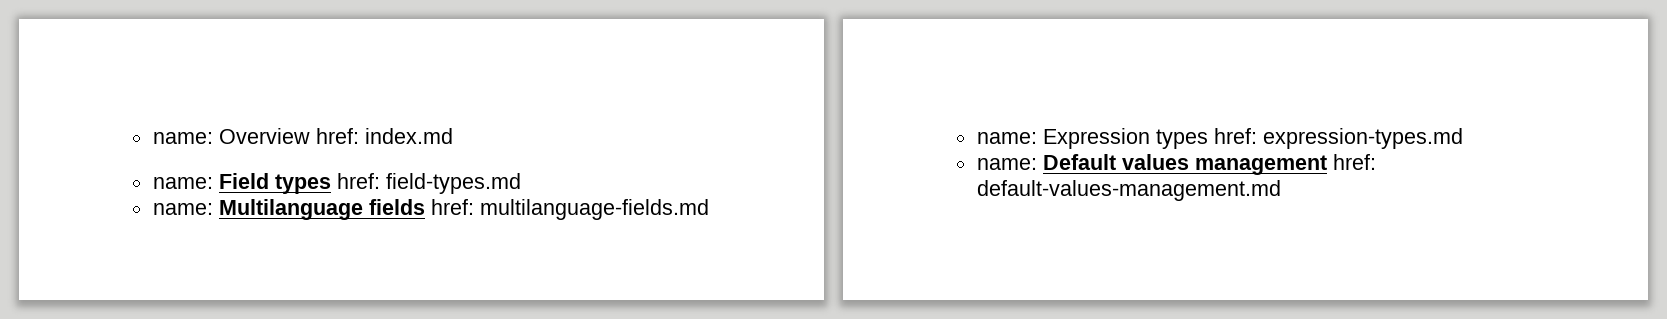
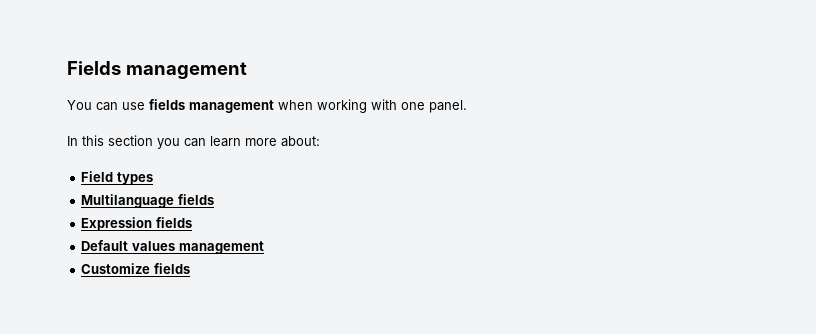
[152,128,453,144] [152,177,213,189] name: Overview href: index.md // name: -> [67,61,247,79] [67,99,467,113] [67,135,320,149] Fields management // You can use fields management when working with one panel. // In this section you can learn more about: //
[336,173,521,194] [152,203,213,215] href: field-types.md // name: -> (154, 178) //
[430,199,709,220] [976,128,1463,149] [976,158,1037,170] href: multilanguage-fields.md // name: Expression types href: expression-types.md // name: -> [81,217,193,231] // Expression fields //
[1332,154,1376,170] [976,180,1281,201] href: default-values-management.md -> [81,263,191,274] // Customize fields

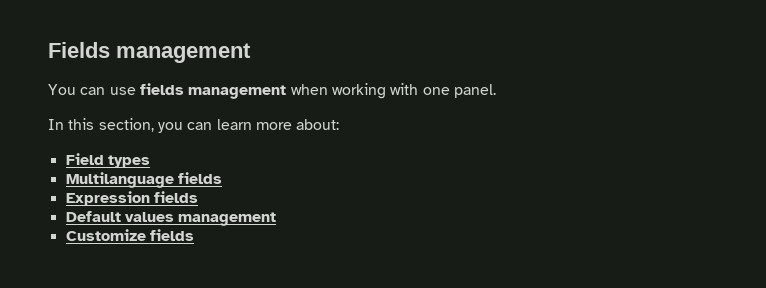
[108,135,153,146] section -> [98,118,154,132] section,

